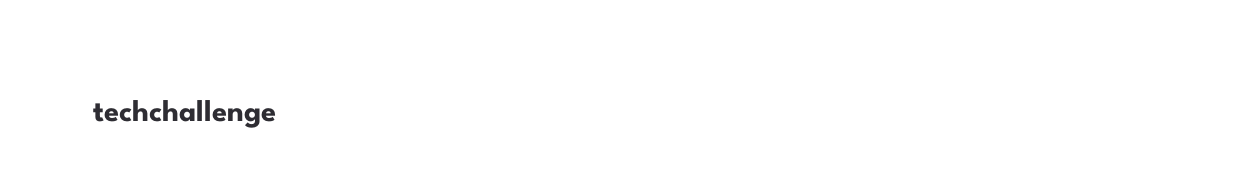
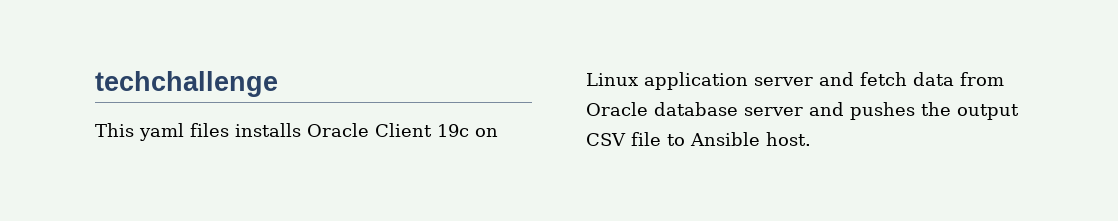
(276, 114) none -> [95,123,498,141] [586,72,1004,90] [586,102,1019,120] [586,132,811,146] // This yaml files installs Oracle Client 19c on Linux application server and fetch data from Oracle database server and pushes the output CSV file to Ansible host.

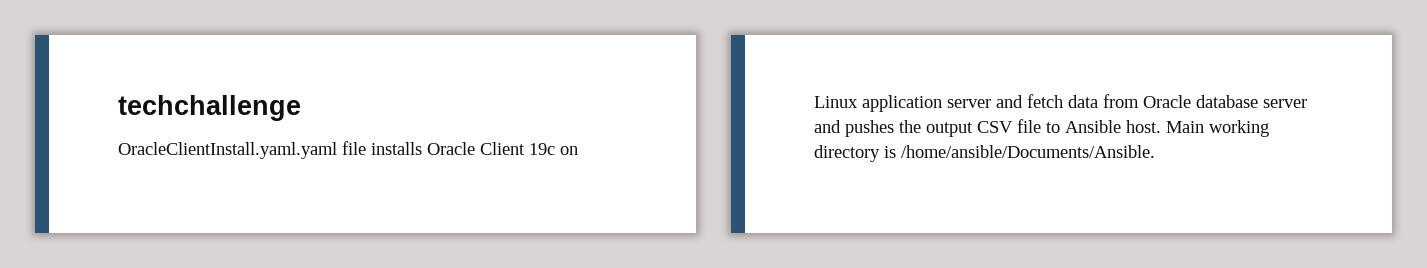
[95,123,229,141] This yaml files -> [118,141,366,159] OracleClientInstall.yaml.yaml file
(811, 139) none -> [1166,120,1269,137] [814,145,1155,162] Main working directory is /home/ansible/Documents/Ansible.

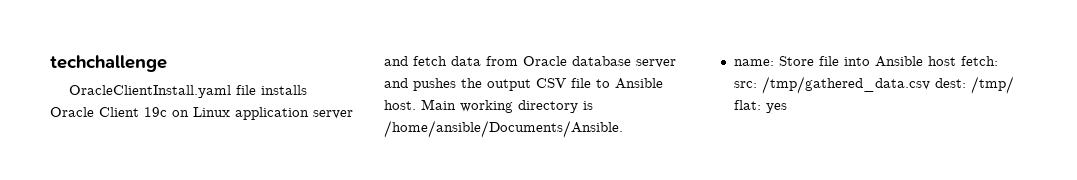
[118,142,337,159] OracleClientInstall.yaml.yaml -> [69,85,232,98] OracleClientInstall.yaml
(1155, 151) none -> [733,56,998,67] [733,76,1014,94] [733,100,787,113] // name: Store file into Ansible host fetch: src: /tmp/gathered_data.csv dest: /tmp/ flat: yes

